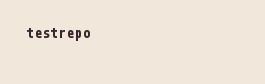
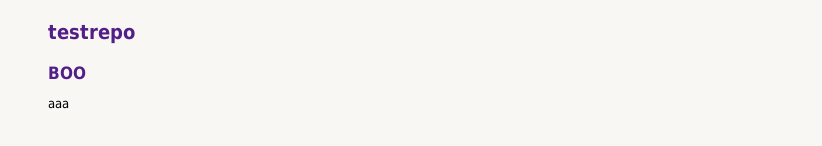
(90, 34) none -> [48,66,86,80] [48,100,69,109] // BOO // aaa

